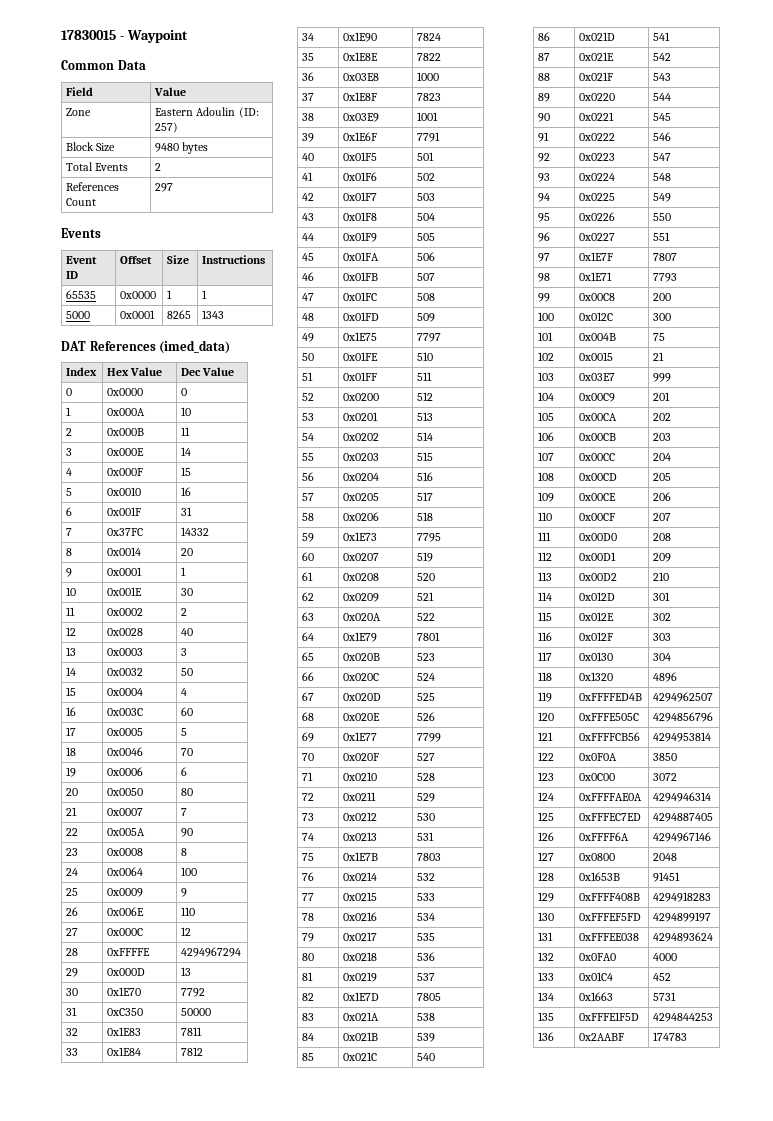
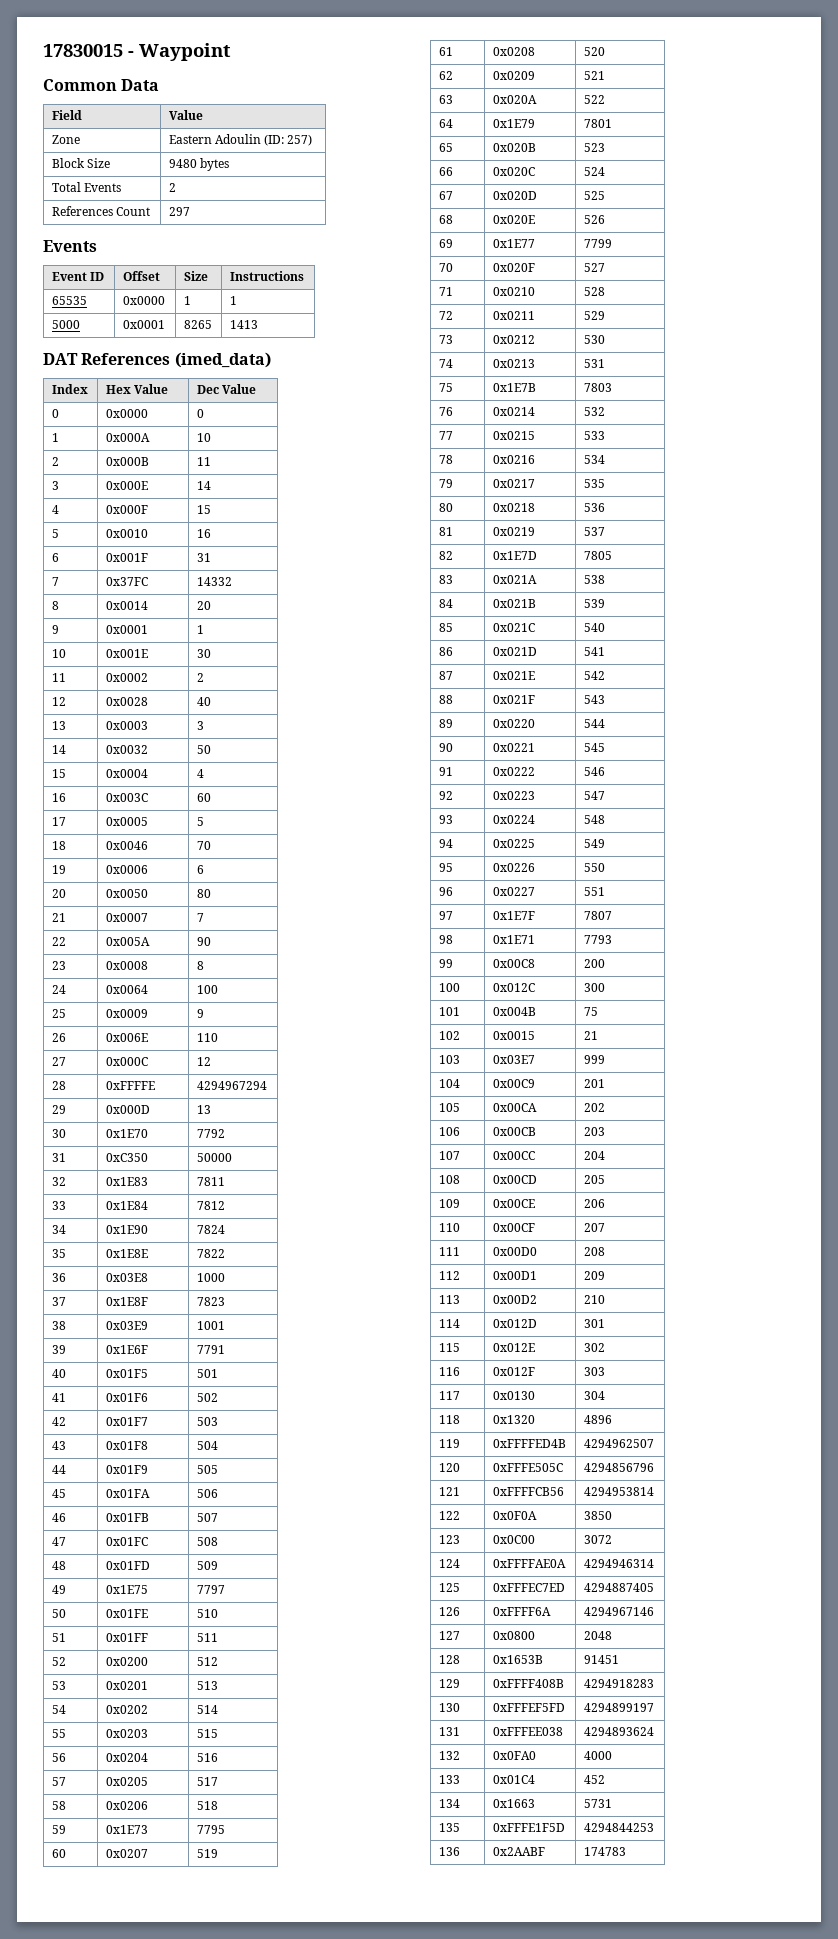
[202,310,225,319] 1343 -> [229,320,258,329] 1413

